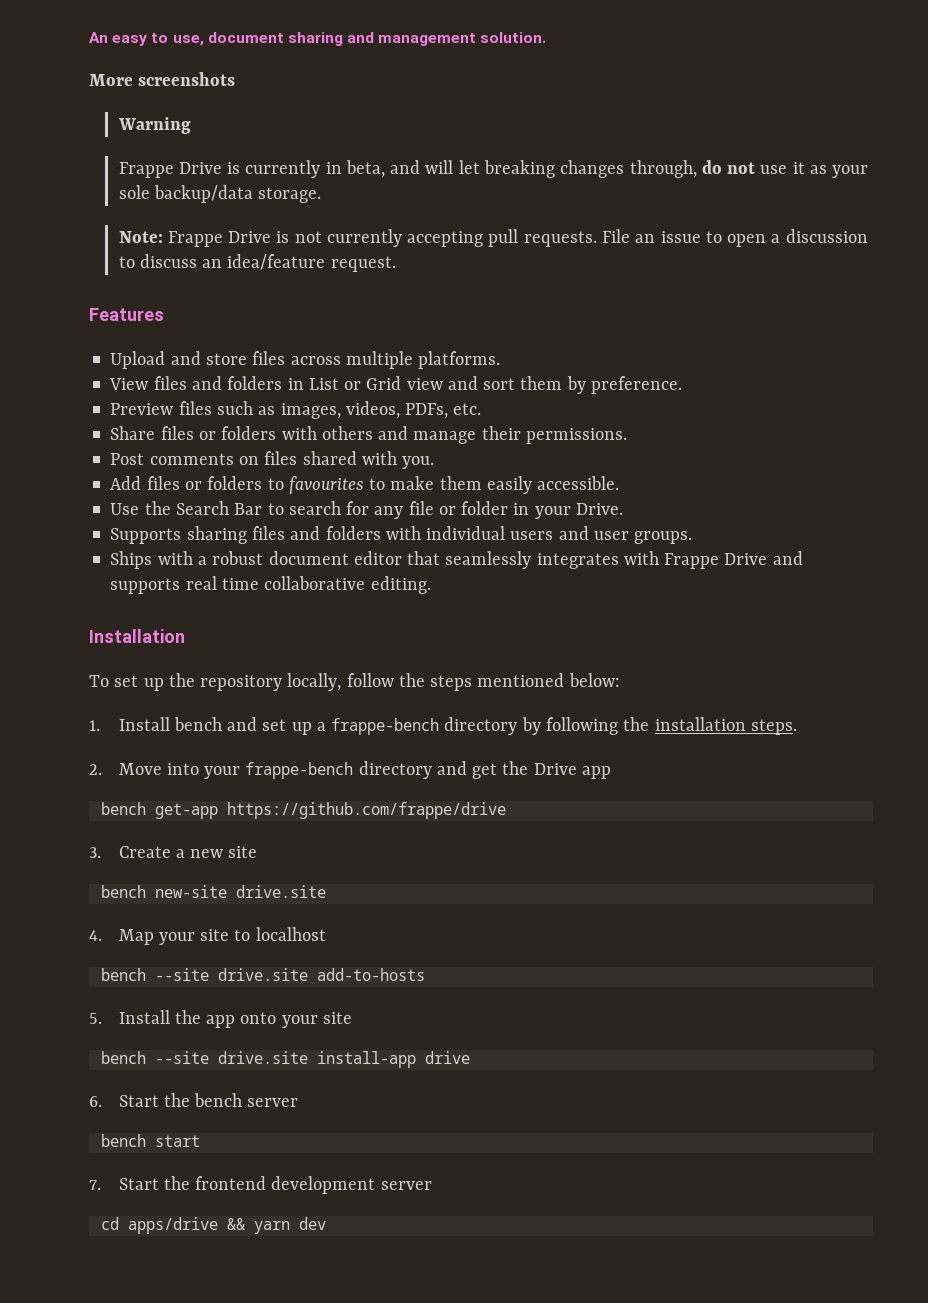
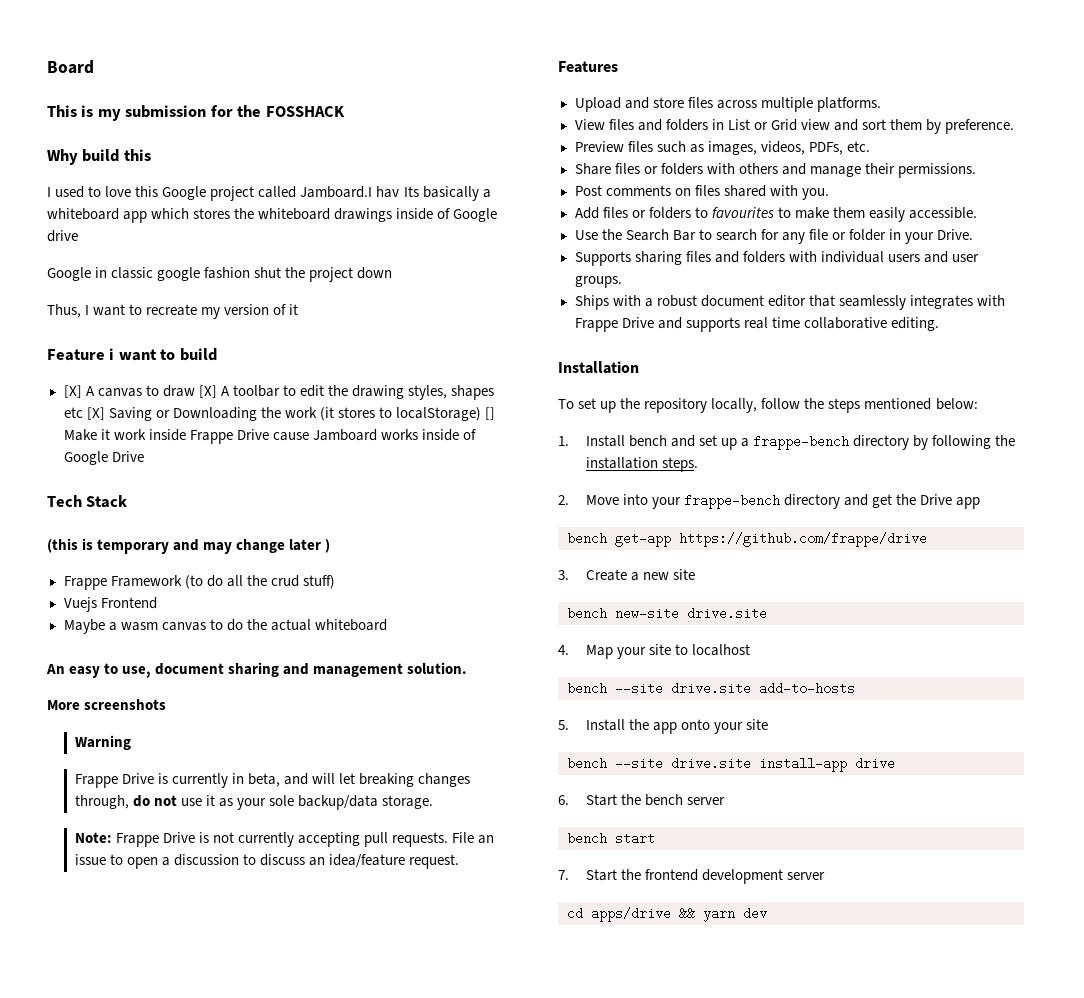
(89, 37) none -> [47,60,94,74] [47,105,345,121] [47,149,151,165] [47,186,491,201] [47,208,498,223] [47,230,78,242] [47,267,393,282] [47,304,299,319] [47,348,217,361] [63,385,495,400] [63,407,496,421] [63,429,477,444] [63,451,144,465] [47,495,128,508] [47,538,331,554] [63,575,335,590] [63,597,157,612] [63,619,387,634] Board // This is my submission for the FOSSHACK // Why build this // I used to love this Google project called Jamboard.I hav Its basically a whiteboard app which stores the whiteboard drawings inside of Google drive // Google in classic google fashion shut the project down // Thus, I want to recreate my version of it // Feature i want to build // [X] A canvas to draw [X] A toolbar to edit the drawing styles, shapes etc [X] Saving or Downloading the work (it stores to localStorage) [] Make it work inside Frappe Drive cause Jamboard works inside of Google Drive // Tech Stack // (this is temporary and may change later ) // Frappe Framework (to do all the crud stuff) // Vuejs Frontend // Maybe a wasm canvas to do the actual whiteboard //

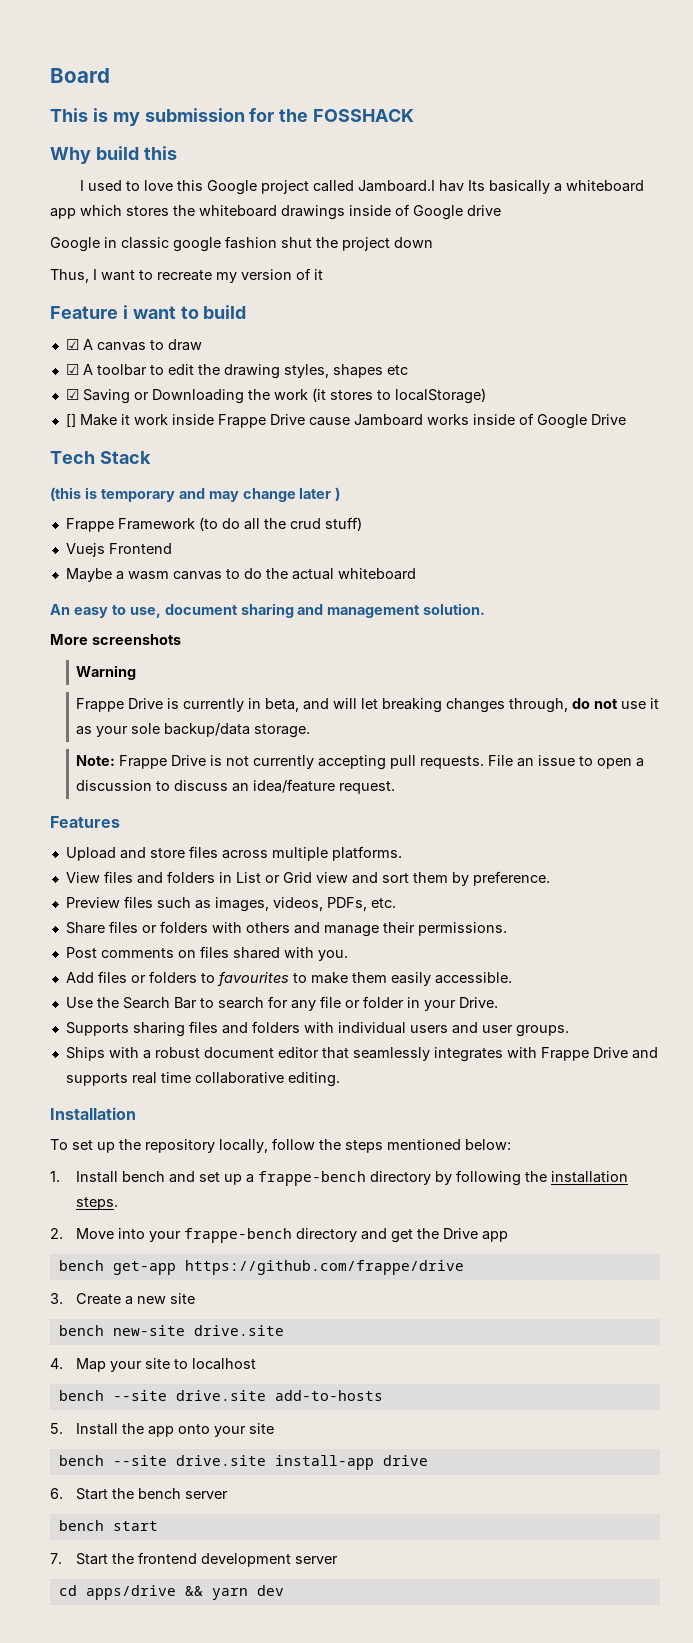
[63,385,82,398] [X] -> [65,339,79,350] ☑
[198,385,217,398] [X] -> [65,364,79,375] // ☑
[86,407,105,420] [X] -> [65,389,79,400] // ☑
(482, 414) none -> (486, 396) //

